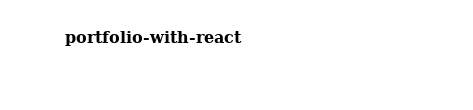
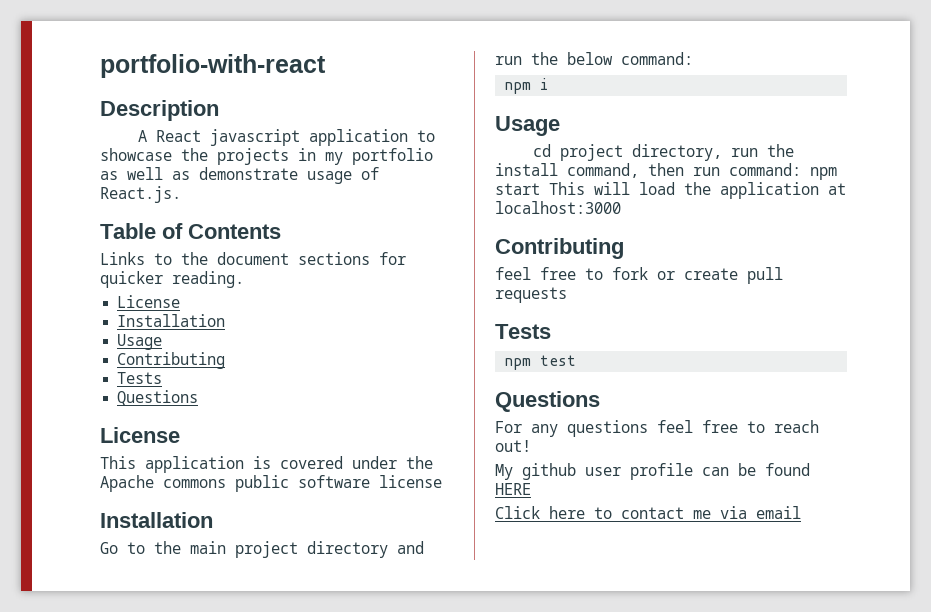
(242, 38) none -> [100,100,219,121] [138,129,436,146] [100,148,433,165] [100,167,379,184] [100,186,181,203] [100,223,281,239] [100,252,406,265] [100,271,244,288] [117,295,181,308] [117,314,226,327] [117,334,163,350] [117,352,226,369] [117,372,163,384] [117,390,199,406] [100,427,180,443] [100,456,433,473] [100,475,442,492] [100,512,213,528] [100,541,424,558] [495,52,693,65] [504,78,549,94] [495,116,560,136] [533,144,795,161] [495,163,837,180] [495,182,846,199] [495,201,621,214] [495,238,624,259] [495,267,783,284] [495,287,567,303] [495,324,551,339] [504,355,577,370] [495,391,600,412] [495,420,819,437] [495,440,531,452] [495,463,810,480] [495,483,531,495] [495,506,801,519] // Description // A React javascript application to showcase the projects in my portfolio as well as demonstrate usage of React.js. // Table of Contents // Links to the document sections for quicker reading. // License // Installation // Usage // Contributing // Tests // Questions // License // This application is covered under the Apache commons public software license // Installation // Go to the main project directory and run the below command: // npm i // Usage // cd project directory, run the install command, then run command: npm start This will load the application at localhost:3000 // Contributing // feel free to fork or create pull requests // Tests // npm test // Questions // For any questions feel free to reach out! // My github user profile can be found HERE // Click here to contact me via email

